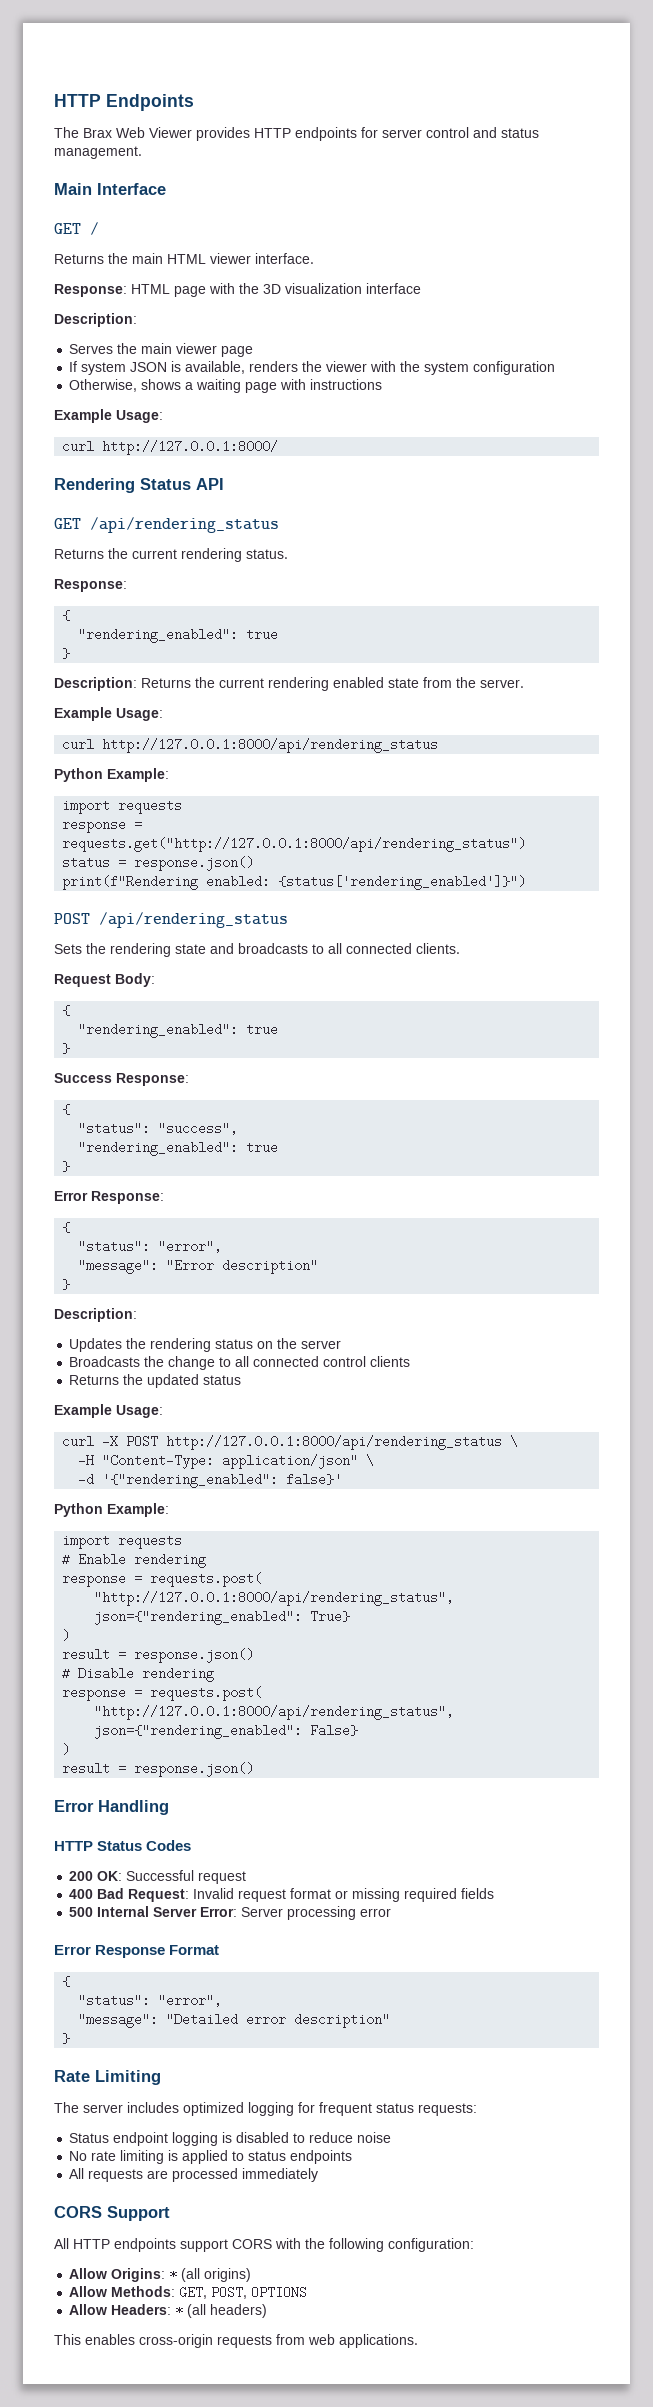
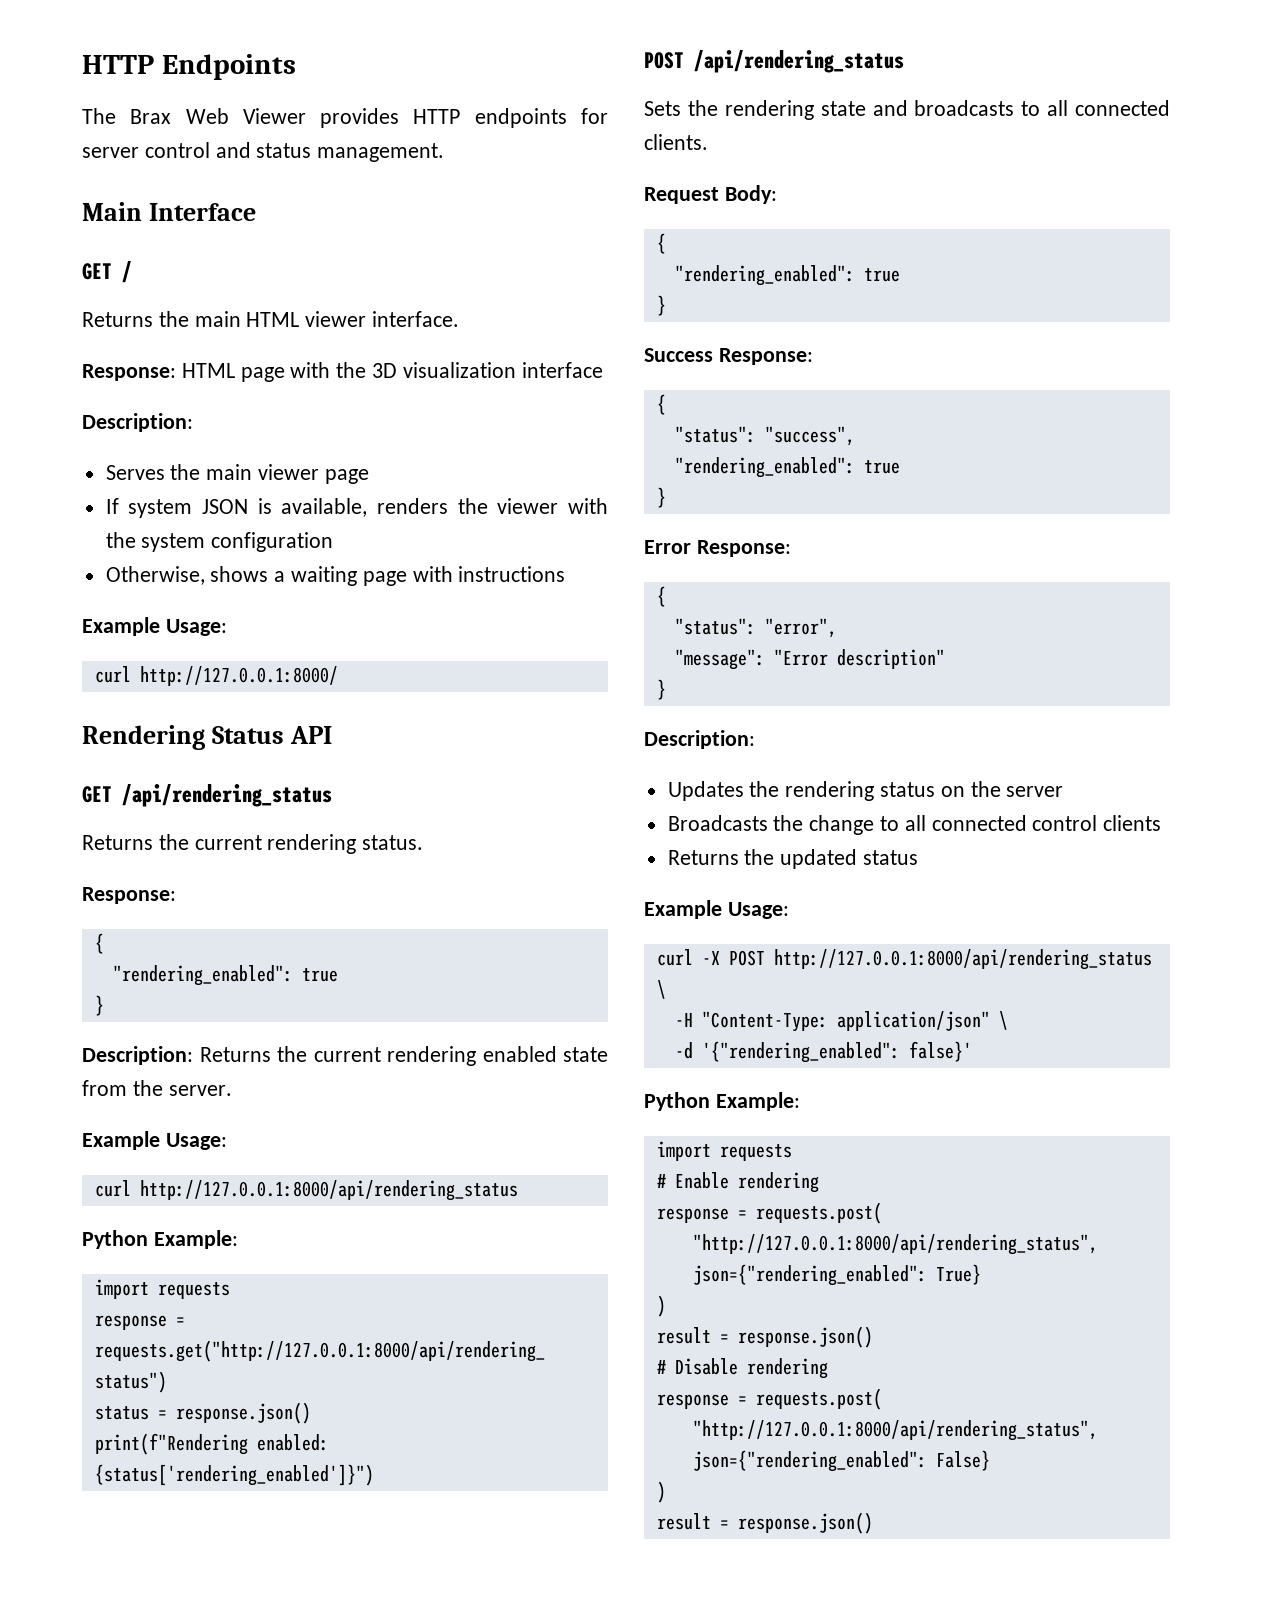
[54,1800,169,1815] [54,1840,192,1851] [69,1870,247,1884] [69,1888,495,1902] [69,1906,392,1920] [54,1945,220,1958] [62,1976,71,1987] [78,1994,223,2007] [78,2013,391,2028] [62,2033,71,2044] [54,2070,161,2085] [54,2102,477,2116] [69,2132,392,2146] [69,2150,353,2164] [69,2168,319,2182] [54,2206,170,2221] [54,2238,474,2252] [69,2268,252,2282] [69,2286,308,2299] [69,2304,268,2318] [54,2334,418,2348] // Error Handling // HTTP Status Codes // 200 OK: Successful request // 400 Bad Request: Invalid request format or missing required fields // 500 Internal Server Error: Server processing error // Error Response Format // { // "status": "error", // "message": "Detailed error description" // } // Rate Limiting // The server includes optimized logging for frequent status requests: // Status endpoint logging is disabled to reduce noise // No rate limiting is applied to status endpoints // All requests are processed immediately // CORS Support // All HTTP endpoints support CORS with the following configuration: // Allow Origins: * (all origins) // Allow Methods: GET, POST, OPTIONS // Allow Headers: * (all headers) // This enables cross-origin requests from web applications. -> (873, 1523) none

